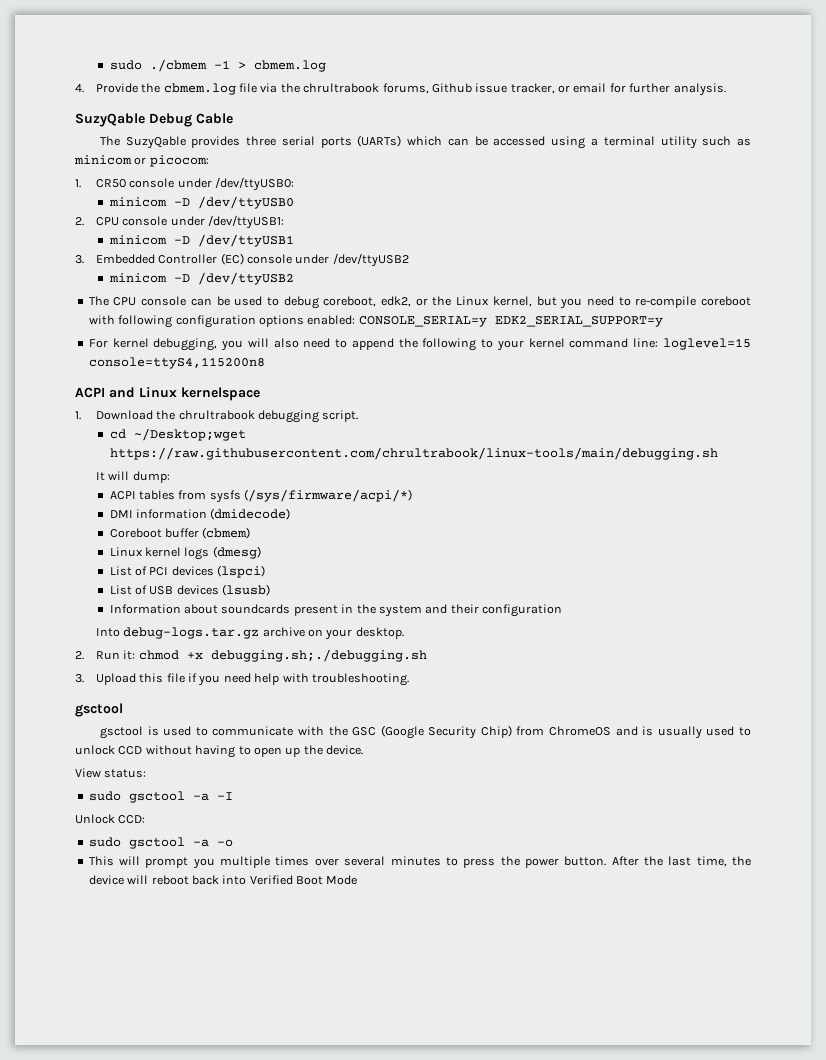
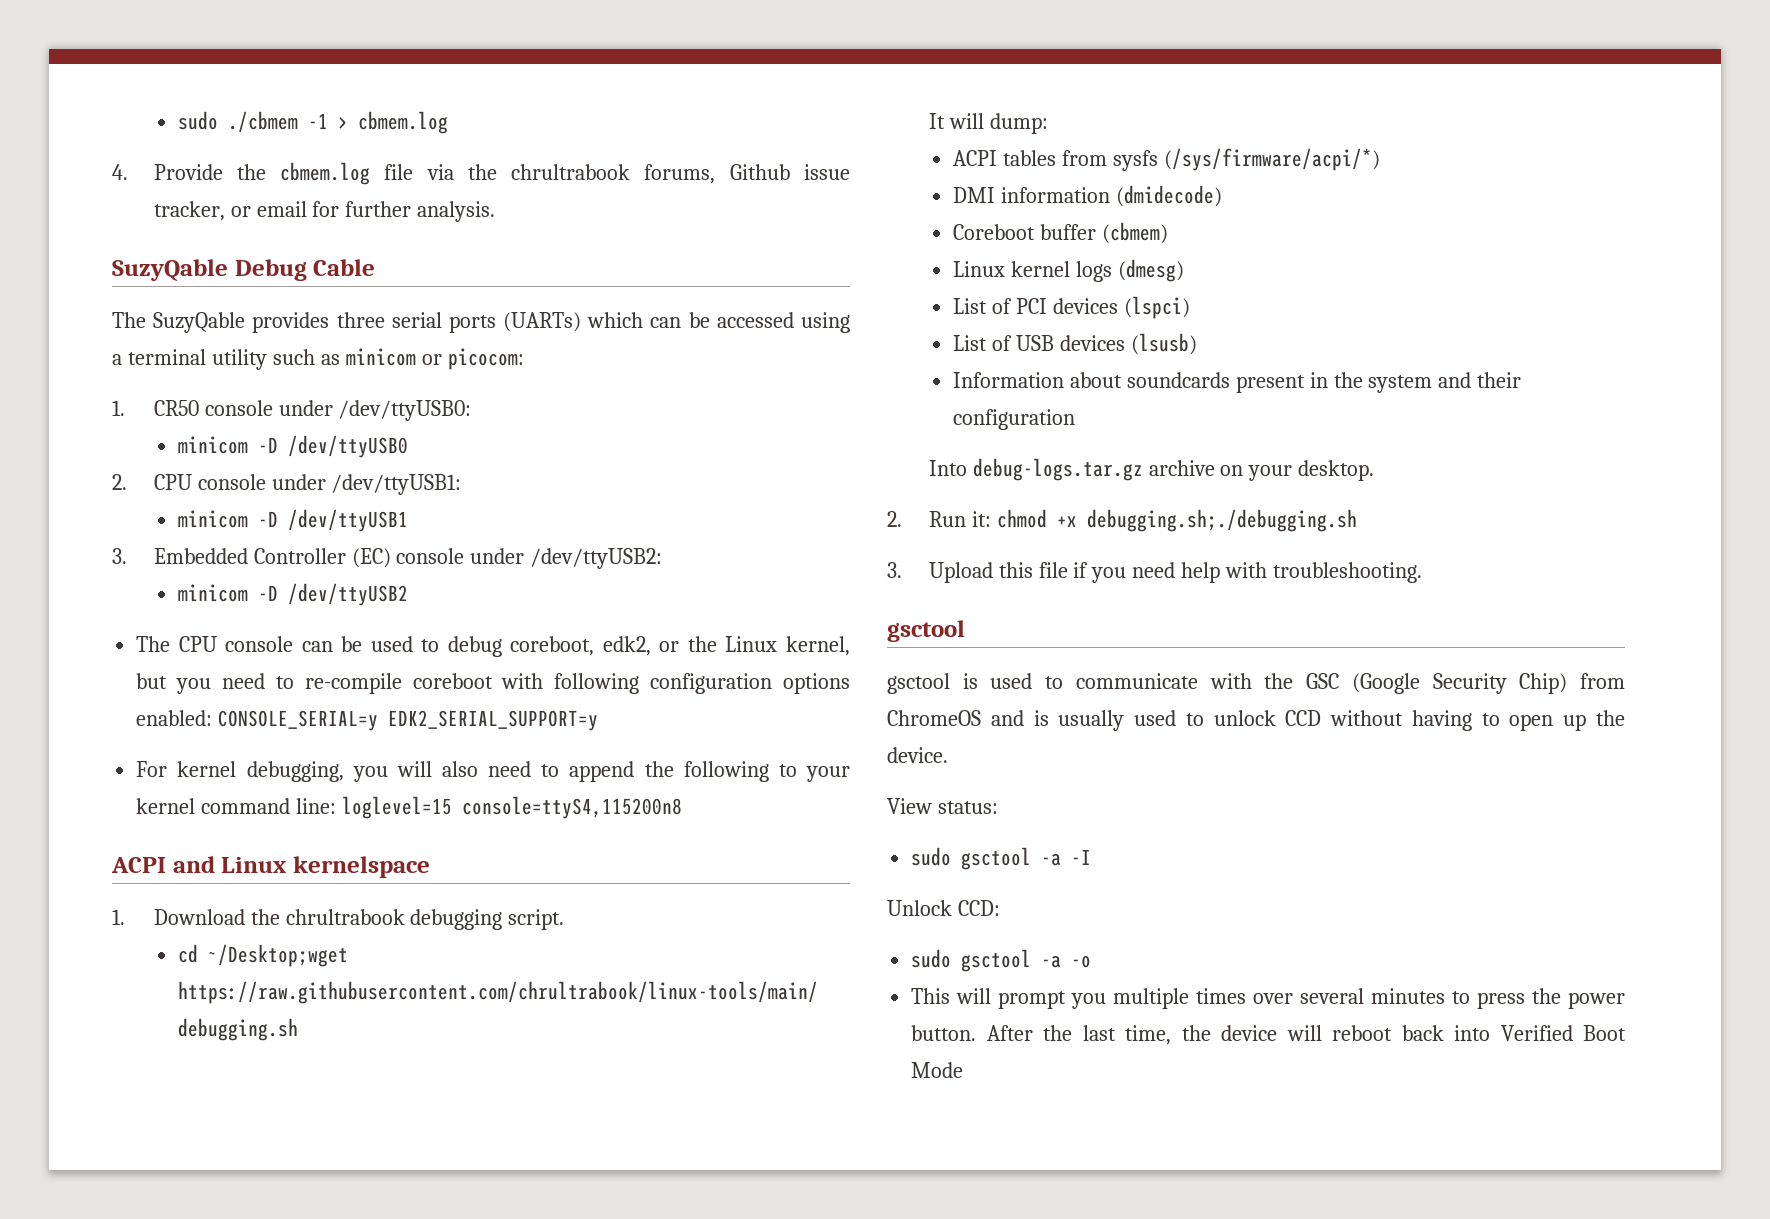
[332,253,409,267] /dev/ttyUSB2 -> [530,548,663,569] /dev/ttyUSB2:

